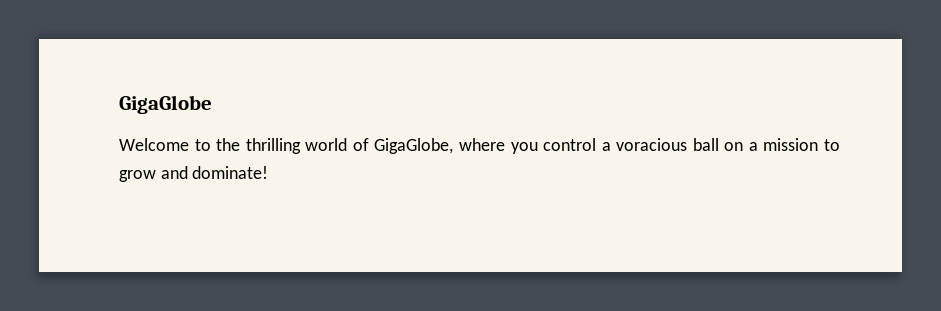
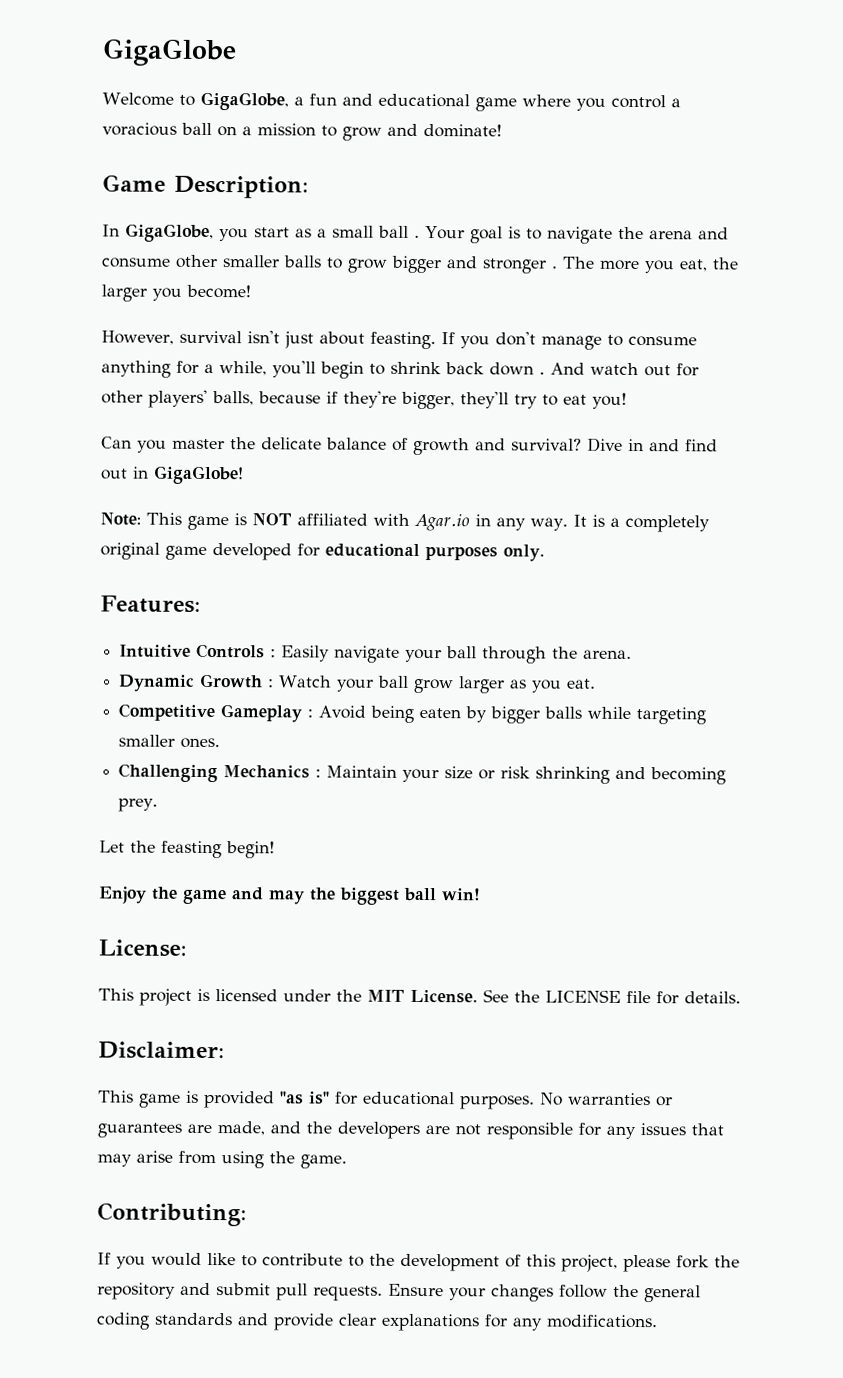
[216,138,454,154] the thrilling world of GigaGlobe, -> [199,91,517,112] GigaGlobe, a fun and educational game
(269, 172) none -> [102,174,309,199] [102,223,729,244] [101,254,739,274] [101,284,251,302] [101,330,697,350] [101,360,699,379] [101,389,627,410] [101,436,718,456] [100,465,244,485] [100,512,710,533] [100,542,545,562] [100,595,201,613] [119,643,633,664] [118,673,597,694] [118,703,707,725] [118,734,221,749] [118,763,727,785] [118,797,159,812] [99,840,275,859] [98,886,481,905] [98,939,187,957] [98,988,741,1006] [98,1041,225,1060] [98,1090,673,1110] [97,1121,724,1140] [97,1150,347,1169] [97,1202,247,1227] [97,1252,740,1273] [97,1282,701,1303] [96,1312,658,1332] // Game Description: // In GigaGlobe, you start as a small ball . Your goal is to navigate the arena and consume other smaller balls to grow bigger and stronger . The more you eat, the larger you become! // However, survival isn't just about feasting. If you don't manage to consume anything for a while, you'll begin to shrink back down . And watch out for other players' balls, because if they're bigger, they'll try to eat you! // Can you master the delicate balance of growth and survival? Dive in and find out in GigaGlobe! // Note: This game is NOT affiliated with Agar.io in any way. It is a completely original game developed for educational purposes only. // Features: // Intuitive Controls : Easily navigate your ball through the arena. // Dynamic Growth : Watch your ball grow larger as you eat. // Competitive Gameplay : Avoid being eaten by bigger balls while targeting smaller ones. // Challenging Mechanics : Maintain your size or risk shrinking and becoming prey. // Let the feasting begin! // Enjoy the game and may the biggest ball win! // License: // This project is licensed under the MIT License. See the LICENSE file for details. // Disclaimer: // This game is provided "as is" for educational purposes. No warranties or guarantees are made, and the developers are not responsible for any issues that may arise from using the game. // Contributing: // If you would like to contribute to the development of this project, please fork the repository and submit pull requests. Ensure your changes follow the general coding standards and provide clear explanations for any modifications.

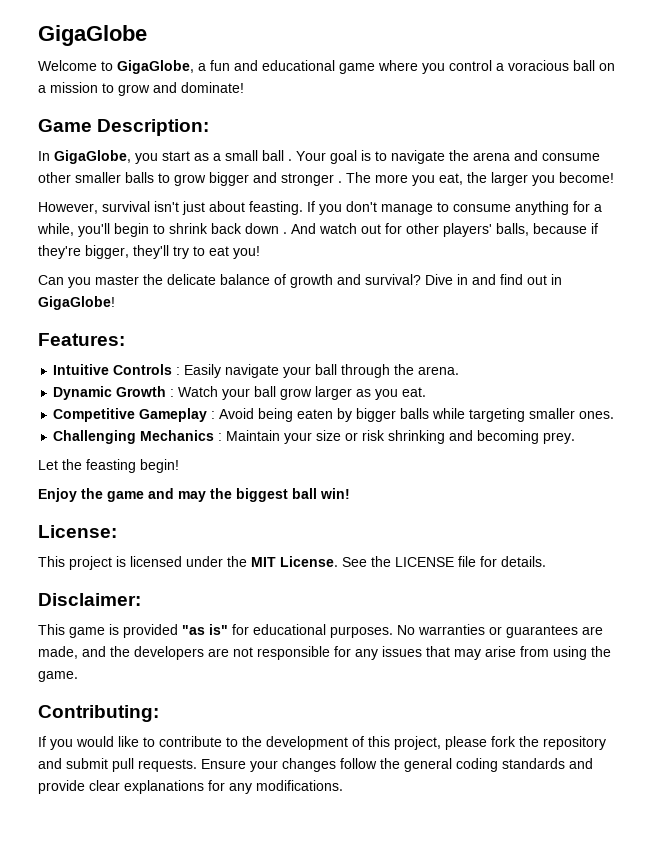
[100,512,710,533] [100,542,545,562] // Note: This game is NOT affiliated with Agar.io in any way. It is a completely original game developed for educational purposes only. -> (115, 303) none

